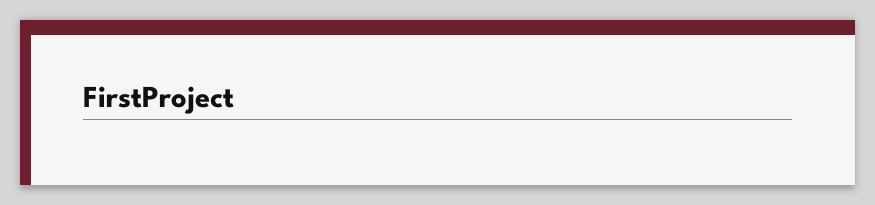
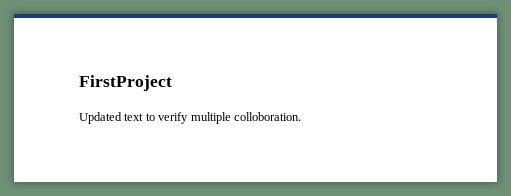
(234, 100) none -> [79,112,301,124] // Updated text to verify multiple colloboration.

